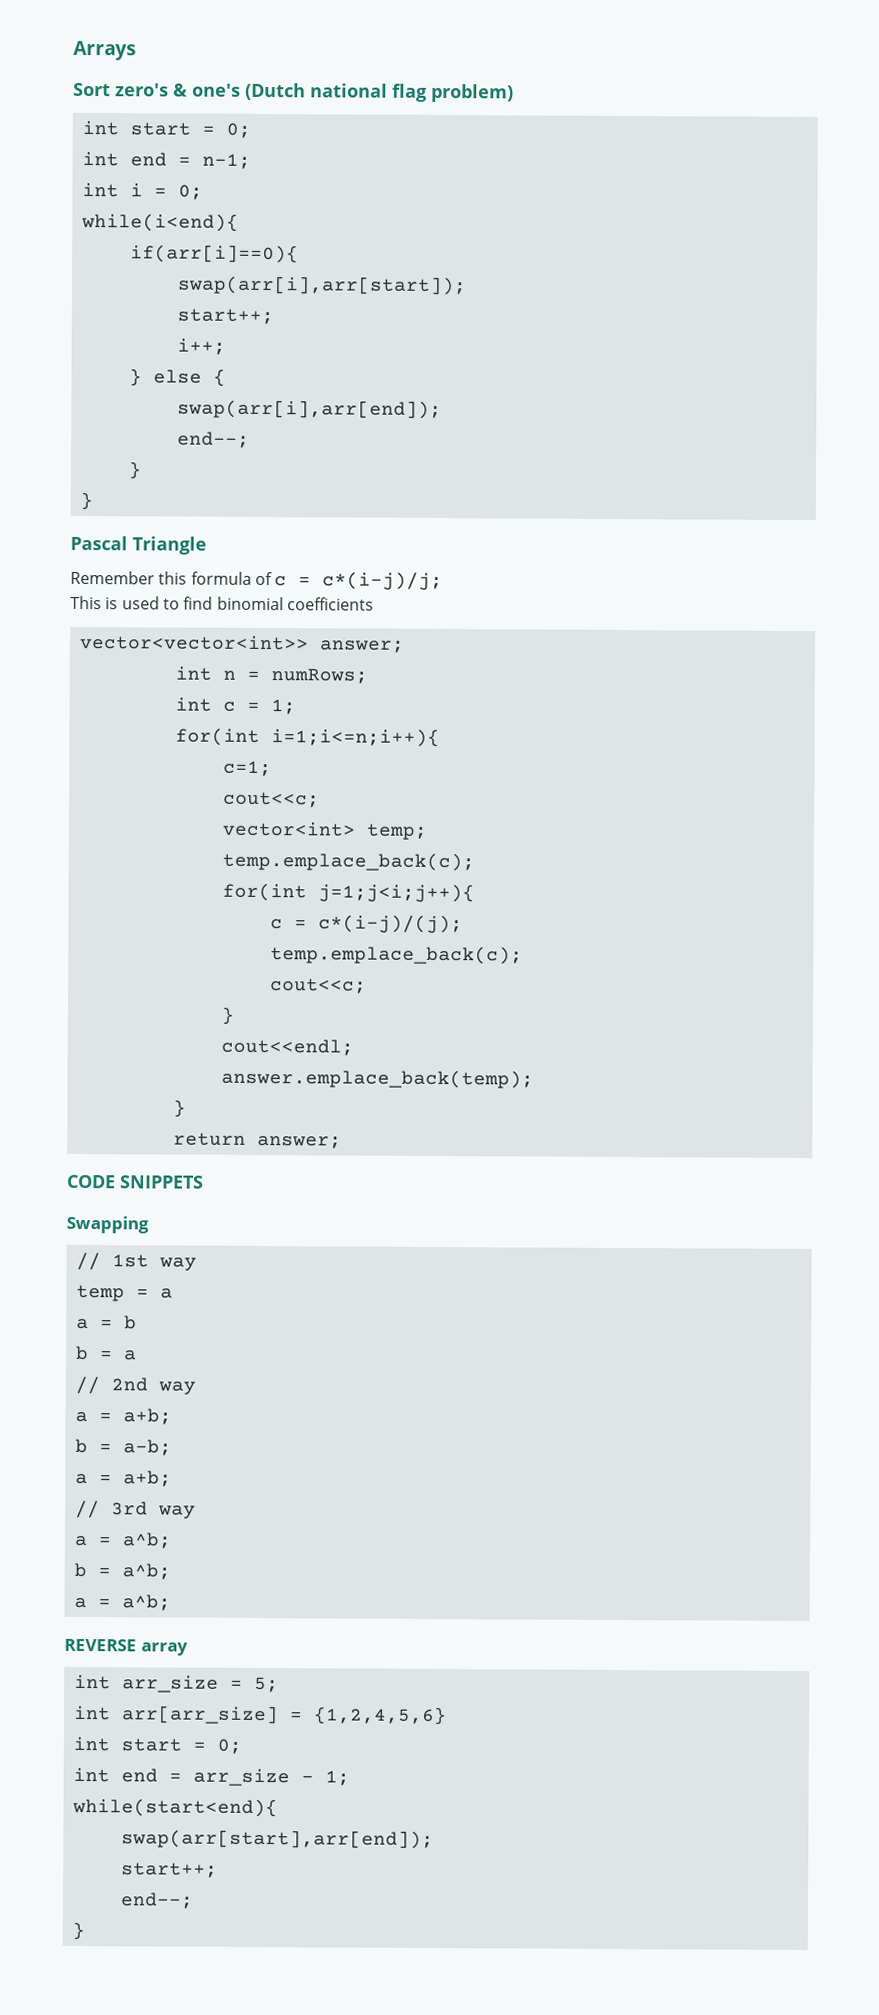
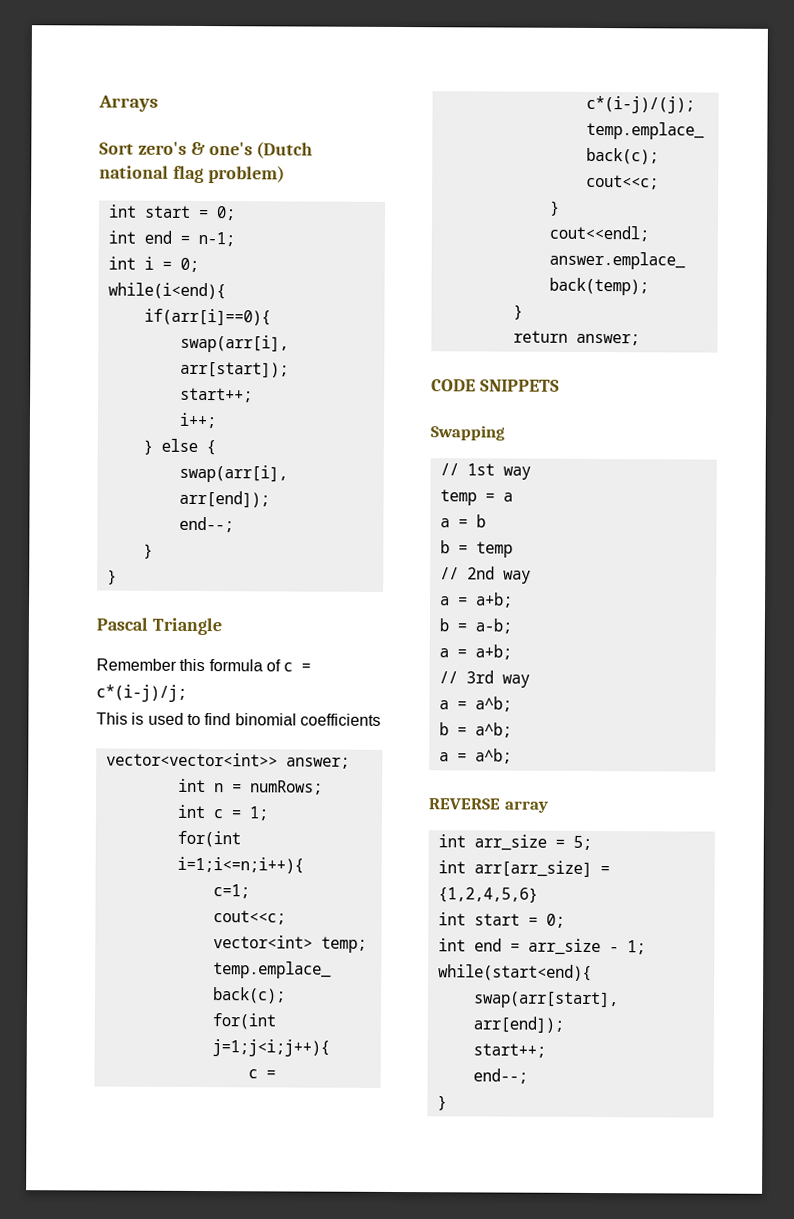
[123,1350,137,1361] a -> [475,541,513,558] temp

